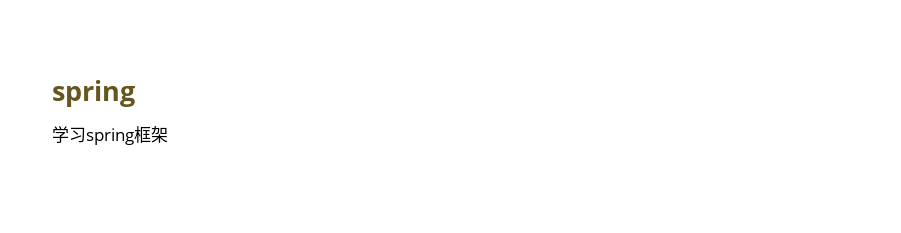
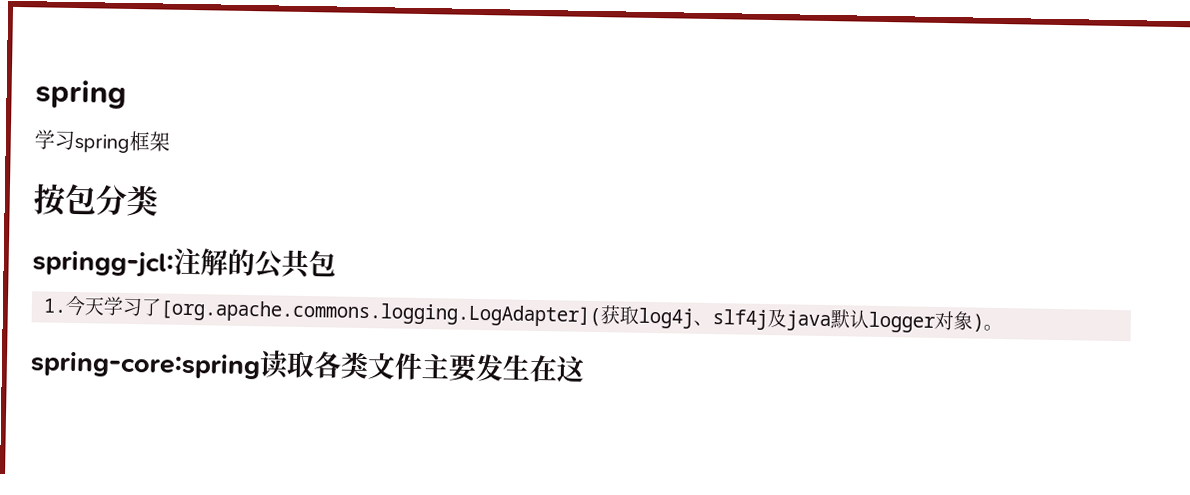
(168, 134) none -> [33,183,159,217] [32,247,336,280] [43,295,1003,333] [30,350,585,383] // 按包分类 // springg-jcl:注解的公共包 // 1.今天学习了[org.apache.commons.logging.LogAdapter](获取log4j、slf4j及java默认logger对象)。 // spring-core:spring读取各类文件主要发生在这

